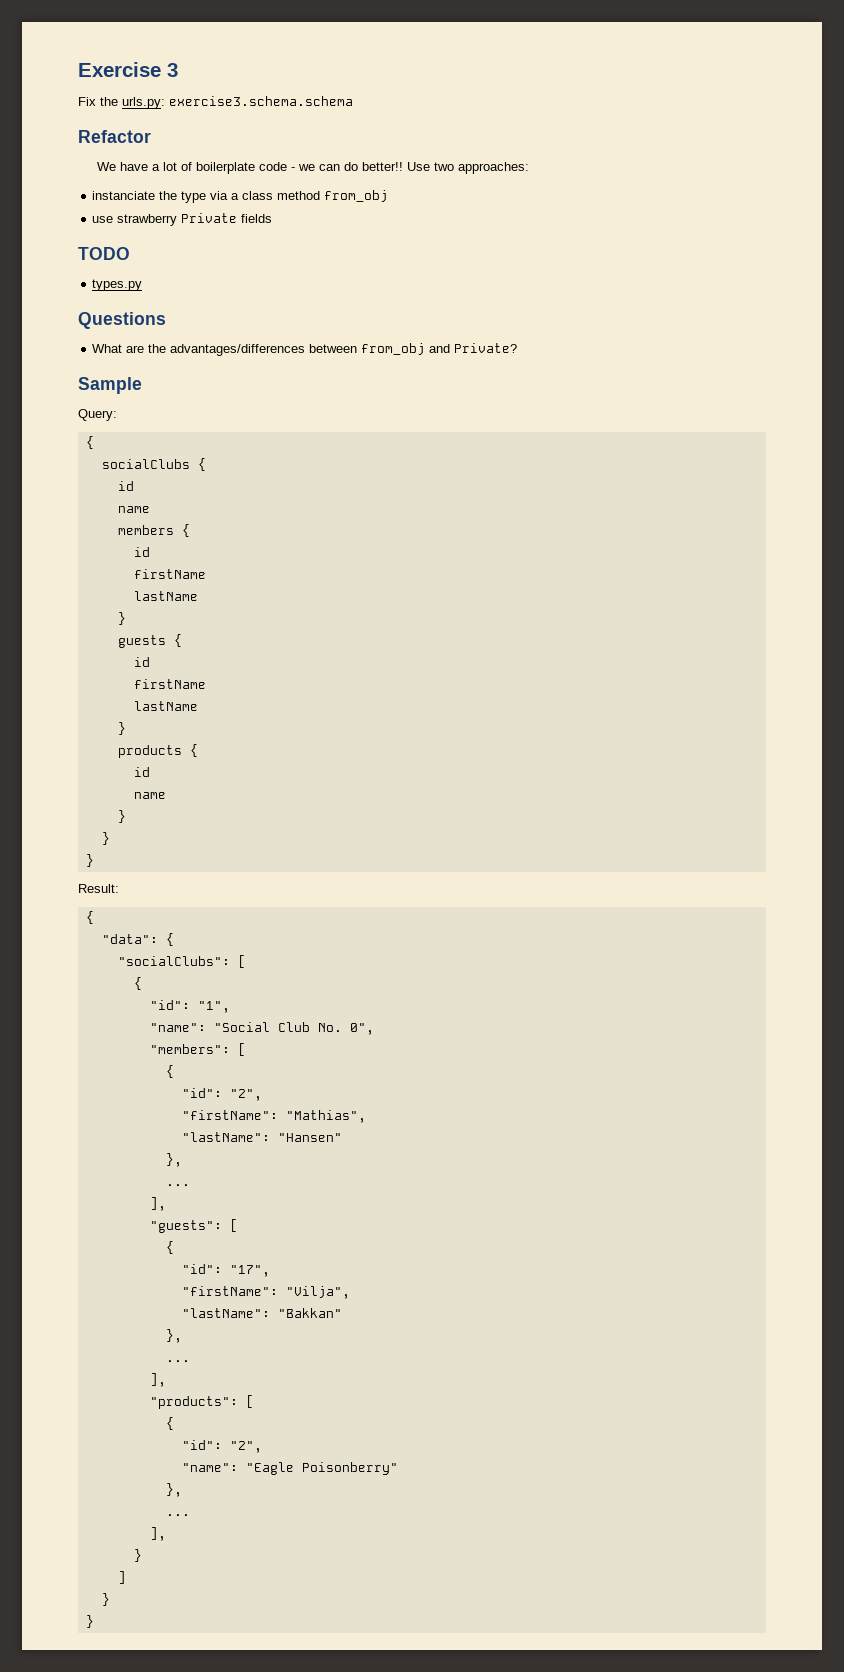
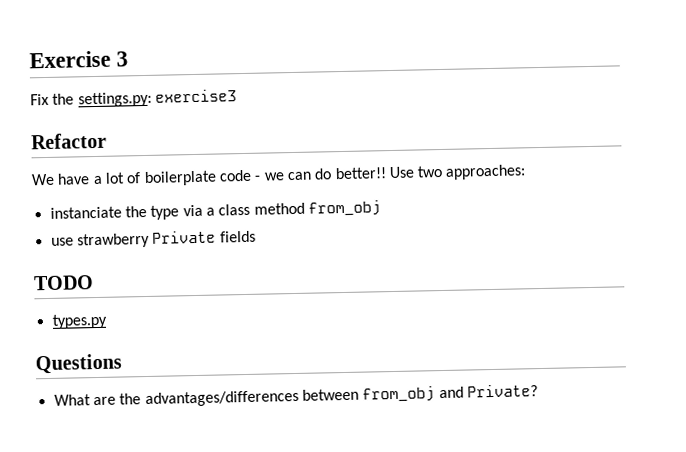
[122,96,353,109] urls.py: exercise3.schema.schema -> [77,89,237,108] settings.py: exercise3
[78,377,142,394] [78,409,117,421] [85,436,94,449] [101,458,206,471] [117,481,134,491] [117,506,150,513] [117,524,190,537] [133,547,150,557] [133,569,206,579] [133,591,198,601] [117,612,126,625] [117,634,182,648] [133,657,150,667] [133,679,206,689] [133,701,198,711] [117,722,126,735] [117,744,198,758] [133,767,150,777] [133,792,166,799] [117,810,126,823] [101,832,110,845] [85,854,94,867] [78,884,119,893] [85,911,94,924] [101,933,174,946] [117,955,246,968] [133,977,142,990] [149,1000,230,1013] [149,1022,374,1035] [149,1043,246,1056] [165,1065,174,1078] [181,1088,262,1101] [181,1110,366,1123] [181,1132,342,1142] [165,1153,182,1167] [165,1184,190,1186] [149,1197,166,1211] [149,1219,238,1233] [165,1241,174,1254] [181,1264,270,1277] [181,1286,350,1299] [181,1308,342,1318] [165,1329,182,1343] [165,1360,190,1362] [149,1373,166,1387] [149,1395,254,1409] [165,1417,174,1430] [181,1440,262,1453] [181,1462,398,1475] [165,1483,182,1497] [165,1514,190,1516] [149,1527,166,1541] [133,1549,142,1562] [117,1571,126,1584] [101,1593,110,1606] [85,1615,94,1628] // Sample // Query: // { // socialClubs { // id // name // members { // id // firstName // lastName // } // guests { // id // firstName // lastName // } // products { // id // name // } // } // } // Result: // { // "data": { // "socialClubs": [ // { // "id": "1", // "name": "Social Club No. 0", // "members": [ // { // "id": "2", // "firstName": "Mathias", // "lastName": "Hansen" // }, // ... // ], // "guests": [ // { // "id": "17", // "firstName": "Vilja", // "lastName": "Bakkan" // }, // ... // ], // "products": [ // { // "id": "2", // "name": "Eagle Poisonberry" // }, // ... // ], // } // ] // } // } -> (538, 391) none

